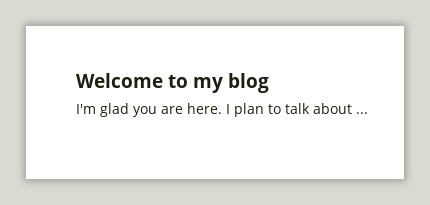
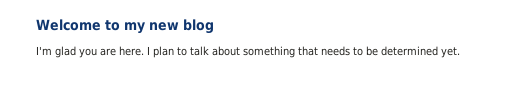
(223, 85) none -> [149,22,179,31] new
[356,112,368,114] ... -> [243,46,460,58] something that needs to be determined yet.

